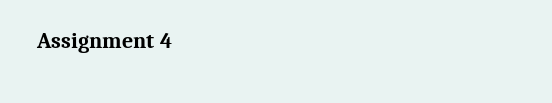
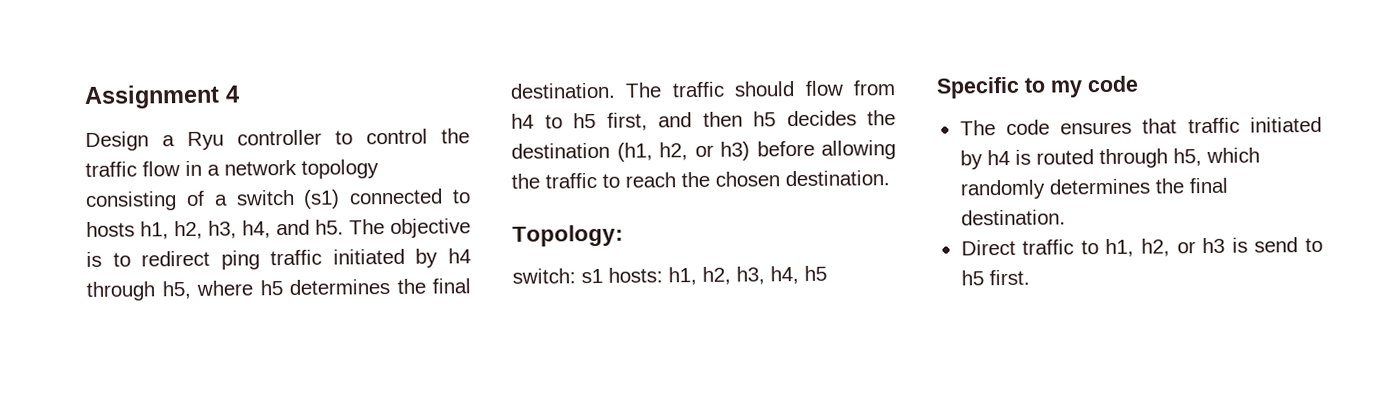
(172, 40) none -> [85,128,470,151] [85,159,379,179] [85,188,471,211] [86,218,471,240] [86,248,471,270] [86,278,471,301] [510,80,896,99] [511,110,896,131] [511,140,896,162] [511,170,890,189] [512,224,624,247] [512,265,827,286] [936,75,1138,99] [959,116,1322,136] [959,147,1260,170] [959,177,1228,200] [960,209,1066,226] [960,237,1323,258] [960,269,1030,286] // Design a Ryu controller to control the traffic flow in a network topology consisting of a switch (s1) connected to hosts h1, h2, h3, h4, and h5. The objective is to redirect ping traffic initiated by h4 through h5, where h5 determines the final destination. The traffic should flow from h4 to h5 first, and then h5 decides the destination (h1, h2, or h3) before allowing the traffic to reach the chosen destination. // Topology: // switch: s1 hosts: h1, h2, h3, h4, h5 // Specific to my code // The code ensures that traffic initiated by h4 is routed through h5, which randomly determines the final destination. // Direct traffic to h1, h2, or h3 is send to h5 first.

